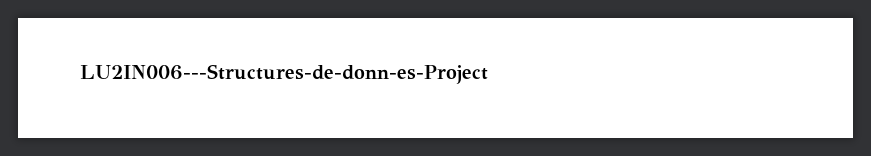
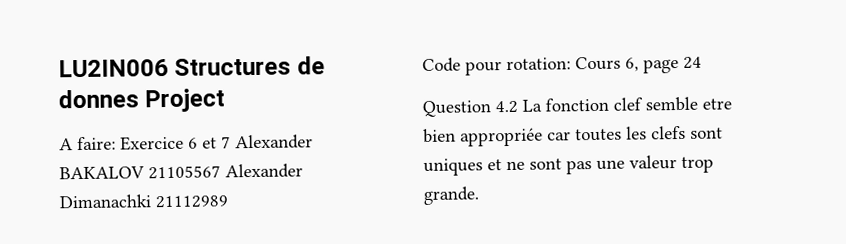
[80,64,488,84] LU2IN006---Structures-de-donn-es-Project -> [58,56,325,78] [58,88,226,113] [59,134,313,151] [59,163,303,180] [59,194,228,209] [422,56,702,76] [422,96,732,118] [423,125,723,147] [423,155,714,176] [423,186,479,205] LU2IN006 Structures de donnes Project // A faire: Exercice 6 et 7 Alexander BAKALOV 21105567 Alexander Dimanachki 21112989 // Code pour rotation: Cours 6, page 24 // Question 4.2 La fonction clef semble etre bien appropriée car toutes les clefs sont uniques et ne sont pas une valeur trop grande.

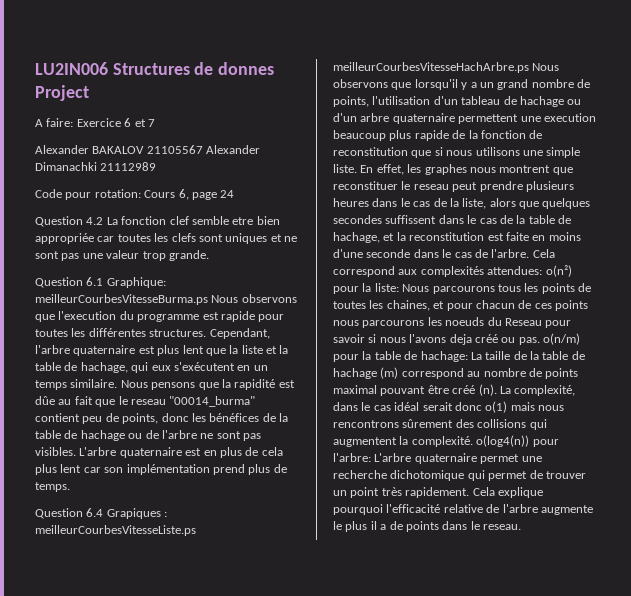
(231, 142) none -> (155, 123) //
(479, 195) none -> [35,277,166,288] [35,294,297,305] [35,311,285,322] [35,328,270,339] [35,345,289,356] [35,362,268,373] [35,379,295,390] [35,396,256,407] [35,413,288,424] [35,430,261,441] [35,447,283,458] [35,464,287,475] [35,482,70,492] [35,508,168,519] [35,525,196,536] [333,62,560,73] [333,79,590,90] [333,96,582,107] [333,113,596,124] [333,130,543,141] [333,147,581,158] [333,164,573,175] [333,181,574,192] [333,198,591,209] [333,215,571,224] [333,232,581,243] [333,249,555,258] [333,265,572,277] [333,283,591,294] [333,300,588,311] [333,317,572,328] [333,333,580,345] [333,351,585,362] [333,367,579,379] [333,384,576,396] [333,401,564,413] [333,419,547,430] [333,435,559,447] [333,453,542,464] [333,470,586,481] [333,487,543,498] [333,504,593,515] [333,521,521,532] // Question 6.1 Graphique: meilleurCourbesVitesseBurma.ps Nous observons que l'execution du programme est rapide pour toutes les différentes structures. Cependant, l'arbre quaternaire est plus lent que la liste et la table de hachage, qui eux s'exécutent en un temps similaire. Nous pensons que la rapidité est dûe au fait que le reseau "00014_burma" contient peu de points, donc les bénéfices de la table de hachage ou de l'arbre ne sont pas visibles. L'arbre quaternaire est en plus de cela plus lent car son implémentation prend plus de temps. // Question 6.4 Grapiques : meilleurCourbesVitesseListe.ps meilleurCourbesVitesseHachArbre.ps Nous observons que lorsqu'il y a un grand nombre de points, l'utilisation d'un tableau de hachage ou d'un arbre quaternaire permettent une execution beaucoup plus rapide de la fonction de reconstitution que si nous utilisons une simple liste. En effet, les graphes nous montrent que reconstituer le reseau peut prendre plusieurs heures dans le cas de la liste, alors que quelques secondes suffissent dans le cas de la table de hachage, et la reconstitution est faite en moins d'une seconde dans le cas de l'arbre. Cela correspond aux complexités attendues: o(n²) pour la liste: Nous parcourons tous les points de toutes les chaines, et pour chacun de ces points nous parcourons les noeuds du Reseau pour savoir si nous l'avons deja créé ou pas. o(n/m) pour la table de hachage: La taille de la table de hachage (m) correspond au nombre de points maximal pouvant être créé (n). La complexité, dans le cas idéal serait donc o(1) mais nous rencontrons sûrement des collisions qui augmentent la complexité. o(log4(n)) pour l'arbre: L'arbre quaternaire permet une recherche dichotomique qui permet de trouver un point très rapidement. Cela explique pourquoi l'efficacité relative de l'arbre augmente le plus il a de points dans le reseau.

